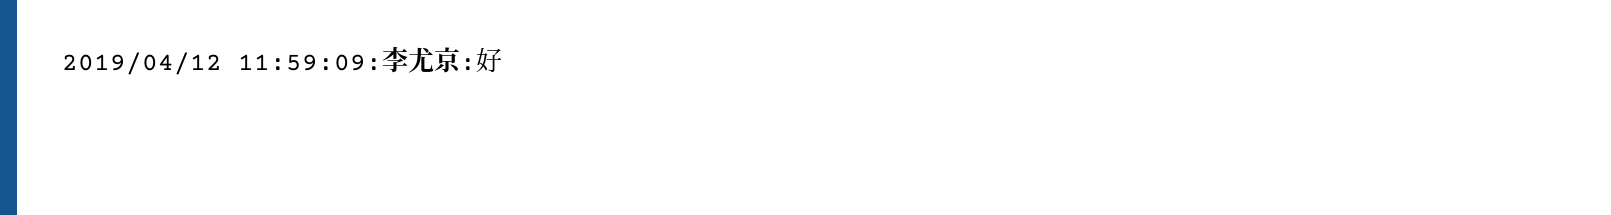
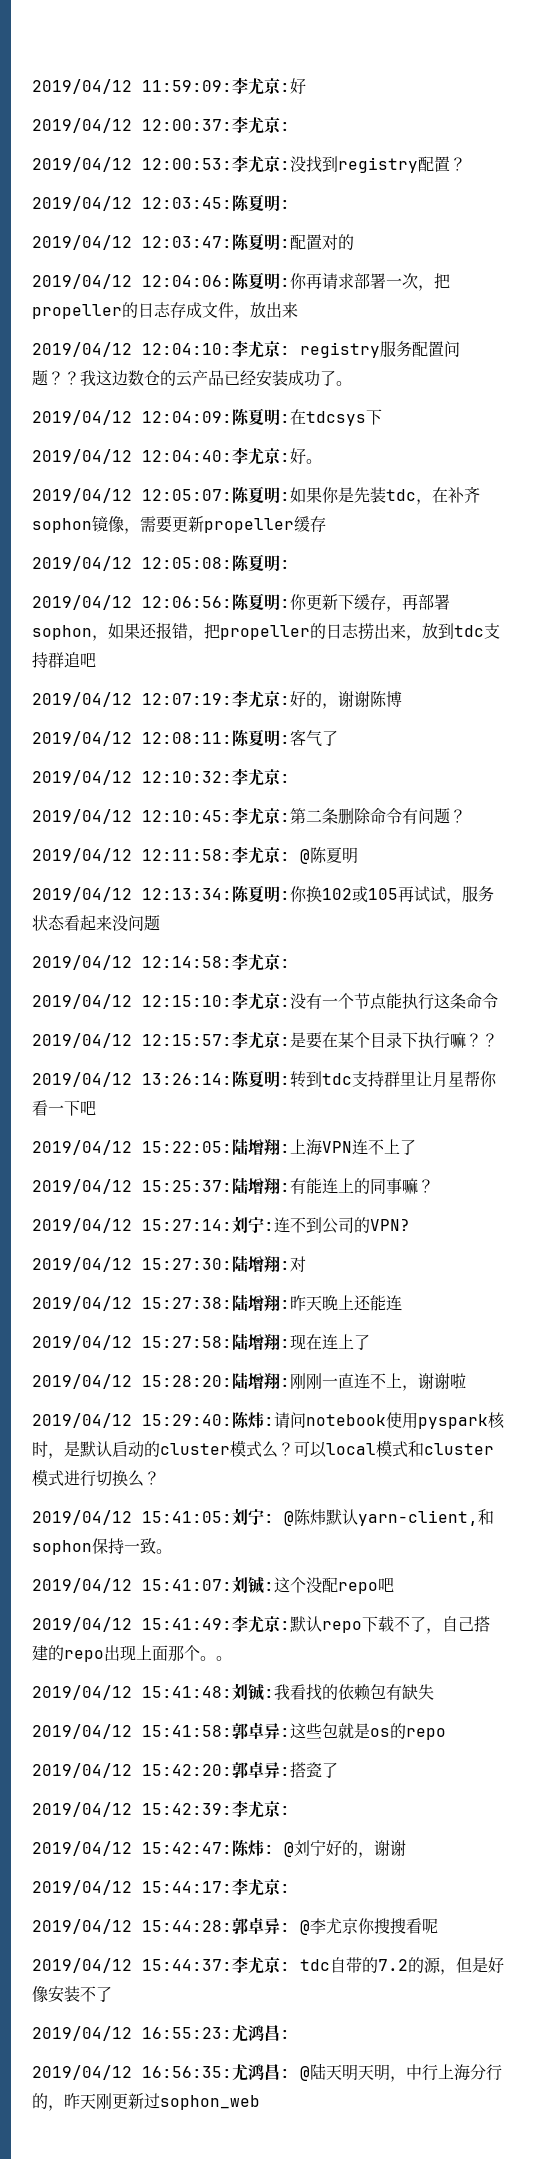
(502, 60) none -> [32,116,290,134] [32,155,466,173] [32,194,290,212] [32,233,354,251] [32,272,450,291] [32,302,298,320] [32,340,460,358] [32,370,352,387] [32,408,382,426] [32,447,322,465] [32,486,480,505] [32,515,326,534] [32,554,290,572] [32,593,450,612] [32,622,500,641] [32,652,96,668] [32,690,402,709] [32,729,338,747] [32,768,290,786] [32,807,466,825] [32,846,358,864] [32,885,494,904] [32,915,160,931] [32,953,290,971] [32,992,498,1010] [32,1031,498,1049] [32,1070,497,1088] [32,1100,96,1116] [32,1139,416,1156] [32,1178,434,1195] [32,1216,410,1234] [32,1256,306,1273] [32,1295,402,1312] [32,1334,370,1351] [32,1373,466,1391] [32,1411,505,1429] [32,1440,494,1459] [32,1469,160,1487] [32,1508,494,1526] [32,1538,172,1555] [32,1576,394,1594] [32,1615,490,1634] [32,1645,232,1662] [32,1683,434,1701] [32,1722,446,1740] [32,1761,338,1779] [32,1800,290,1818] [32,1839,406,1858] [32,1878,290,1896] [32,1917,438,1935] [32,1956,504,1975] [32,1986,112,2003] [32,2025,290,2042] [32,2063,502,2082] [32,2093,260,2111] // 2019/04/12 12:00:37:李尤京: // 2019/04/12 12:00:53:李尤京:没找到registry配置？ // 2019/04/12 12:03:45:陈夏明: // 2019/04/12 12:03:47:陈夏明:配置对的 // 2019/04/12 12:04:06:陈夏明:你再请求部署一次，把propeller的日志存成文件，放出来 // 2019/04/12 12:04:10:李尤京: registry服务配置问题？？我这边数仓的云产品已经安装成功了。 // 2019/04/12 12:04:09:陈夏明:在tdcsys下 // 2019/04/12 12:04:40:李尤京:好。 // 2019/04/12 12:05:07:陈夏明:如果你是先装tdc，在补齐sophon镜像，需要更新propeller缓存 // 2019/04/12 12:05:08:陈夏明: // 2019/04/12 12:06:56:陈夏明:你更新下缓存，再部署sophon，如果还报错，把propeller的日志捞出来，放到tdc支持群追吧 // 2019/04/12 12:07:19:李尤京:好的，谢谢陈博 // 2019/04/12 12:08:11:陈夏明:客气了 // 2019/04/12 12:10:32:李尤京: // 2019/04/12 12:10:45:李尤京:第二条删除命令有问题？ // 2019/04/12 12:11:58:李尤京: @陈夏明 // 2019/04/12 12:13:34:陈夏明:你换102或105再试试，服务状态看起来没问题 // 2019/04/12 12:14:58:李尤京: // 2019/04/12 12:15:10:李尤京:没有一个节点能执行这条命令 // 2019/04/12 12:15:57:李尤京:是要在某个目录下执行嘛？？ // 2019/04/12 13:26:14:陈夏明:转到tdc支持群里让月星帮你看一下吧 // 2019/04/12 15:22:05:陆增翔:上海VPN连不上了 // 2019/04/12 15:25:37:陆增翔:有能连上的同事嘛？ // 2019/04/12 15:27:14:刘宁:连不到公司的VPN? // 2019/04/12 15:27:30:陆增翔:对 // 2019/04/12 15:27:38:陆增翔:昨天晚上还能连 // 2019/04/12 15:27:58:陆增翔:现在连上了 // 2019/04/12 15:28:20:陆增翔:刚刚一直连不上，谢谢啦 // 2019/04/12 15:29:40:陈炜:请问notebook使用pyspark核时，是默认启动的cluster模式么？可以local模式和cluster模式进行切换么？ // 2019/04/12 15:41:05:刘宁: @陈炜默认yarn-client,和sophon保持一致。 // 2019/04/12 15:41:07:刘铖:这个没配repo吧 // 2019/04/12 15:41:49:李尤京:默认repo下载不了，自己搭建的repo出现上面那个。。 // 2019/04/12 15:41:48:刘铖:我看找的依赖包有缺失 // 2019/04/12 15:41:58:郭卓异:这些包就是os的repo // 2019/04/12 15:42:20:郭卓异:搭瓷了 // 2019/04/12 15:42:39:李尤京: // 2019/04/12 15:42:47:陈炜: @刘宁好的，谢谢 // 2019/04/12 15:44:17:李尤京: // 2019/04/12 15:44:28:郭卓异: @李尤京你搜搜看呢 // 2019/04/12 15:44:37:李尤京: tdc自带的7.2的源，但是好像安装不了 // 2019/04/12 16:55:23:尤鸿昌: // 2019/04/12 16:56:35:尤鸿昌: @陆天明天明，中行上海分行的，昨天刚更新过sophon_web

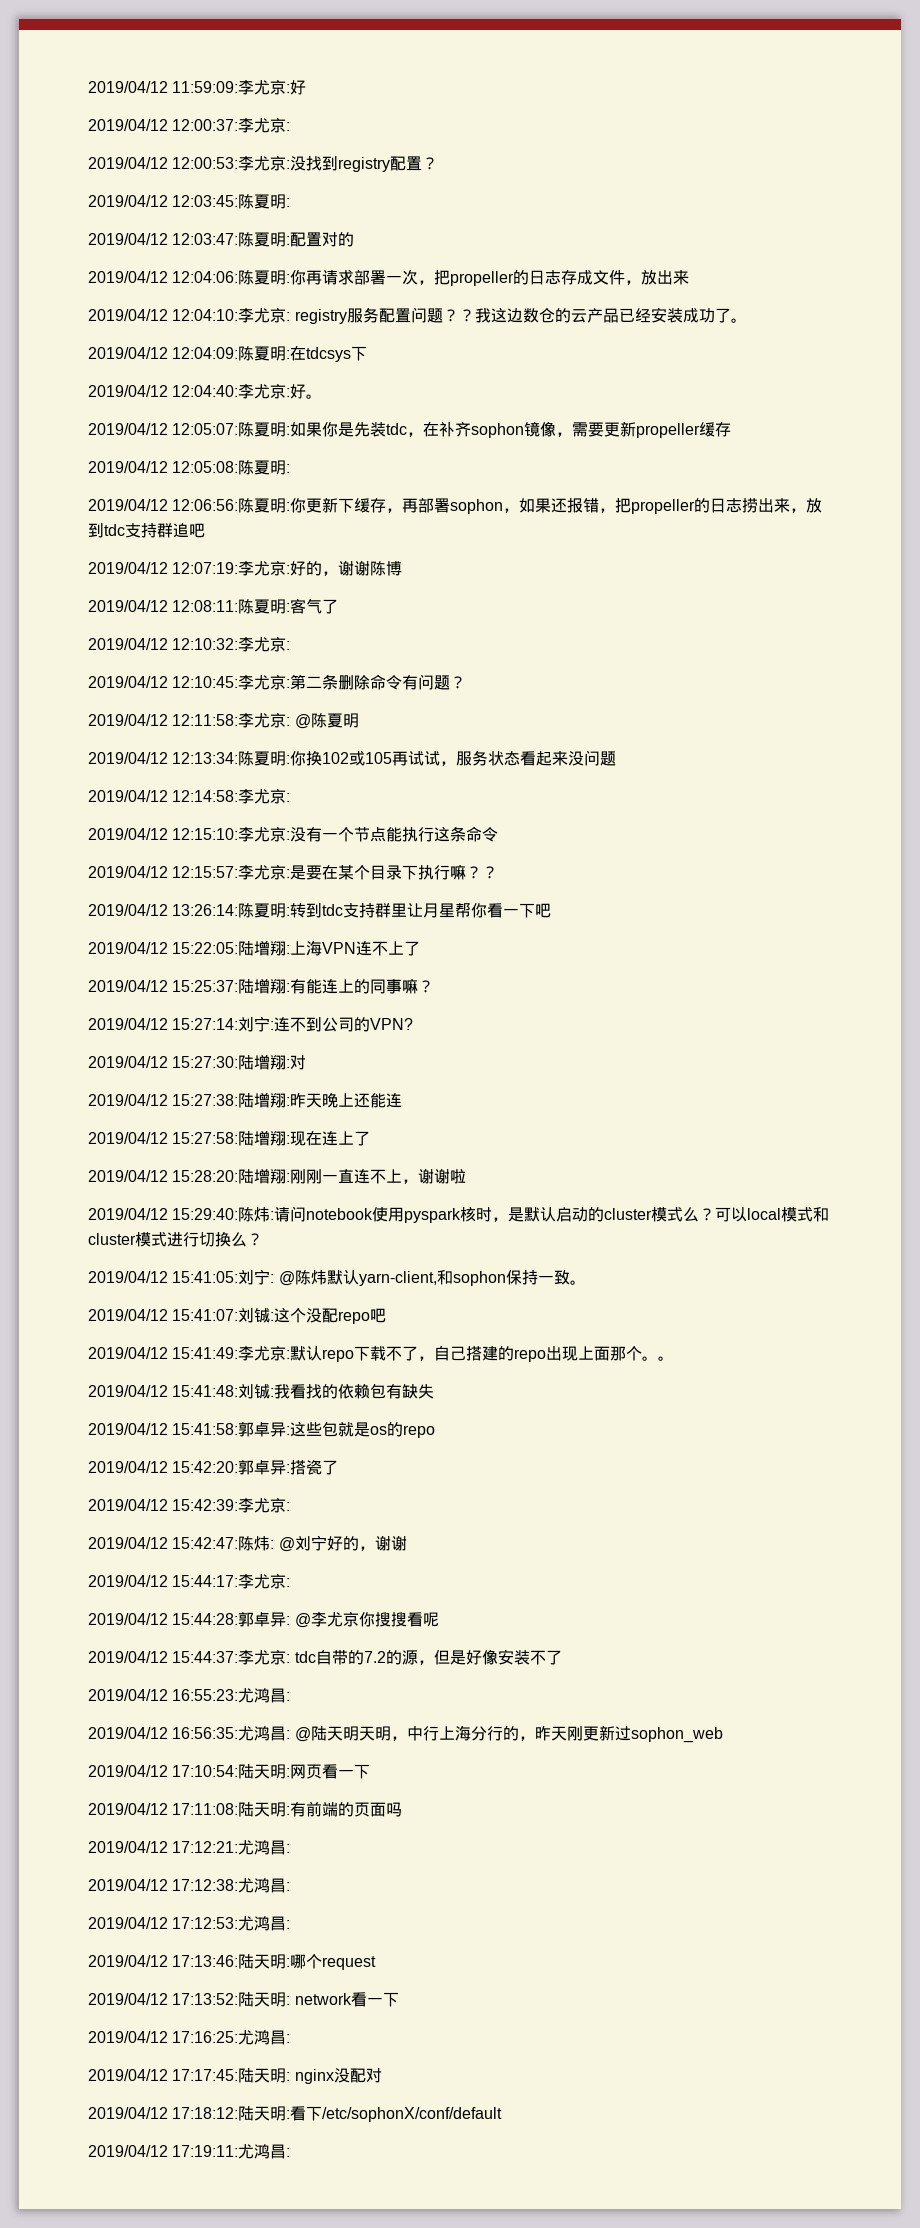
(260, 2102) none -> [88,1764,371,1779] [88,1801,403,1817] [88,1840,291,1855] [88,1878,291,1893] [88,1916,291,1931] [88,1954,377,1970] [88,1992,399,2007] [88,2030,291,2045] [88,2068,382,2084] [88,2106,503,2122] [88,2144,291,2159] // 2019/04/12 17:10:54:陆天明:网页看一下 // 2019/04/12 17:11:08:陆天明:有前端的页面吗 // 2019/04/12 17:12:21:尤鸿昌: // 2019/04/12 17:12:38:尤鸿昌: // 2019/04/12 17:12:53:尤鸿昌: // 2019/04/12 17:13:46:陆天明:哪个request // 2019/04/12 17:13:52:陆天明: network看一下 // 2019/04/12 17:16:25:尤鸿昌: // 2019/04/12 17:17:45:陆天明: nginx没配对 // 2019/04/12 17:18:12:陆天明:看下/etc/sophonX/conf/default // 2019/04/12 17:19:11:尤鸿昌:

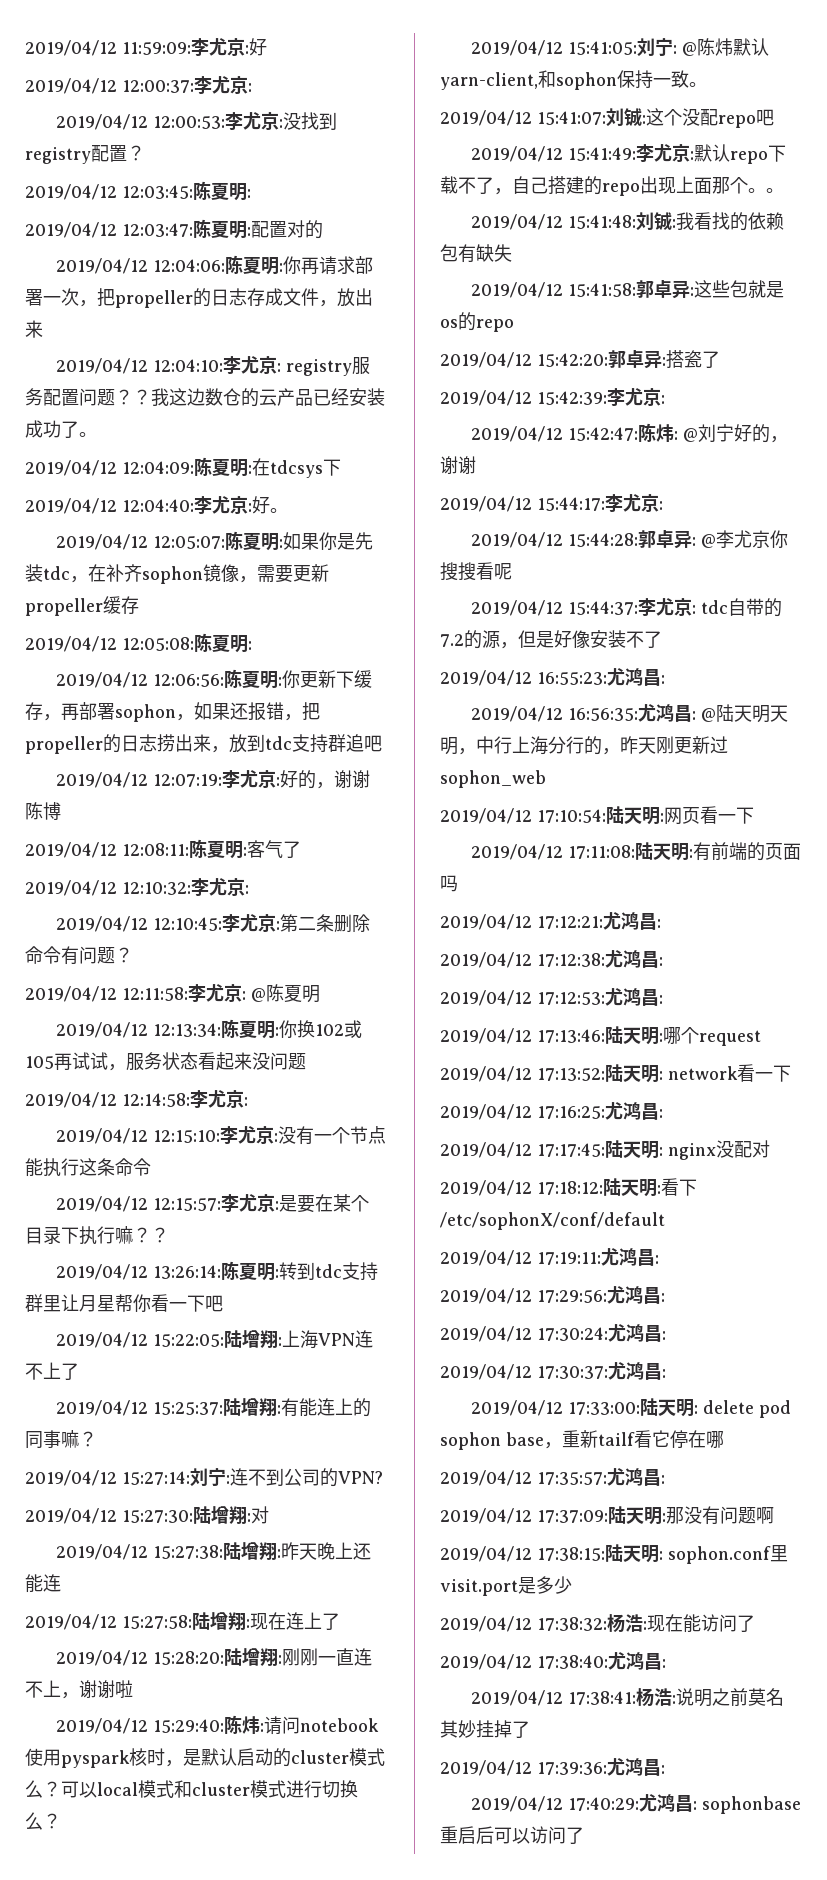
(291, 2152) none -> [440,1286,665,1304] [440,1324,666,1342] [440,1362,666,1380] [471,1398,792,1418] [440,1430,724,1450] [440,1468,665,1486] [440,1506,774,1525] [440,1544,788,1564] [440,1576,572,1596] [440,1614,755,1633] [440,1652,666,1670] [471,1688,785,1707] [440,1720,530,1738] [440,1758,665,1776] [471,1794,802,1814] [440,1826,584,1844] // 2019/04/12 17:29:56:尤鸿昌: // 2019/04/12 17:30:24:尤鸿昌: // 2019/04/12 17:30:37:尤鸿昌: // 2019/04/12 17:33:00:陆天明: delete pod sophon base，重新tailf看它停在哪 // 2019/04/12 17:35:57:尤鸿昌: // 2019/04/12 17:37:09:陆天明:那没有问题啊 // 2019/04/12 17:38:15:陆天明: sophon.conf里visit.port是多少 // 2019/04/12 17:38:32:杨浩:现在能访问了 // 2019/04/12 17:38:40:尤鸿昌: // 2019/04/12 17:38:41:杨浩:说明之前莫名其妙挂掉了 // 2019/04/12 17:39:36:尤鸿昌: // 2019/04/12 17:40:29:尤鸿昌: sophonbase重启后可以访问了

